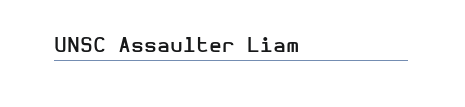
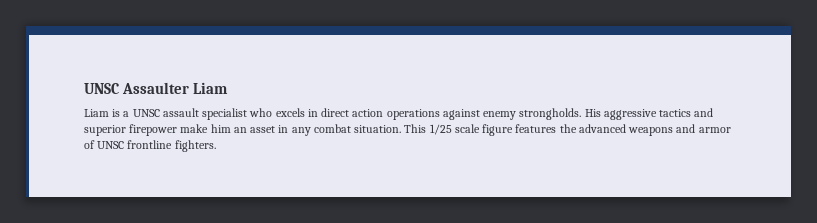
(299, 44) none -> [84,108,714,120] [84,124,731,136] [84,140,216,152] // Liam is a UNSC assault specialist who excels in direct action operations against enemy strongholds. His aggressive tactics and superior firepower make him an asset in any combat situation. This 1/25 scale figure features the advanced weapons and armor of UNSC frontline fighters.

